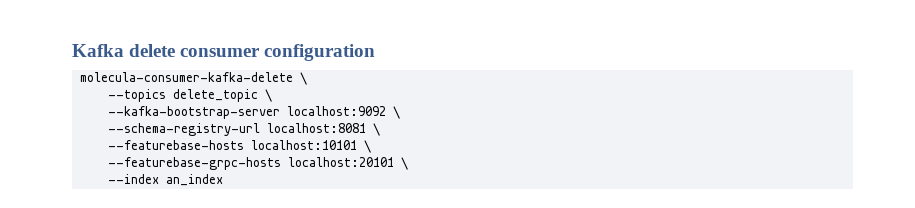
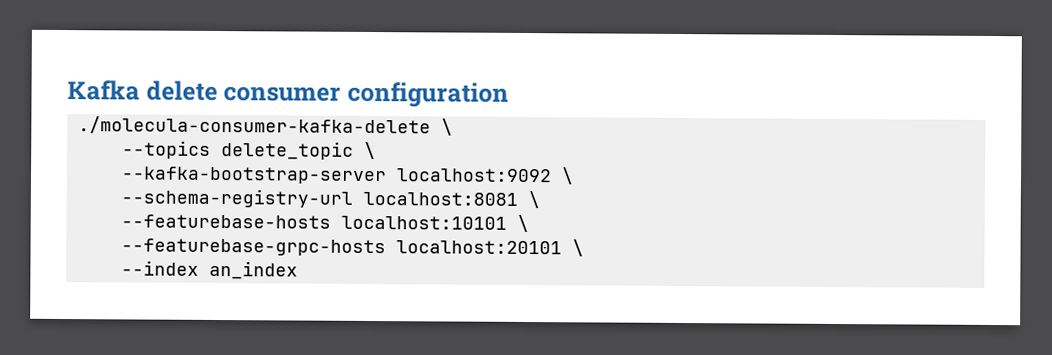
[80,72,294,82] molecula-consumer-kafka-delete -> [78,116,432,136] ./molecula-consumer-kafka-delete

